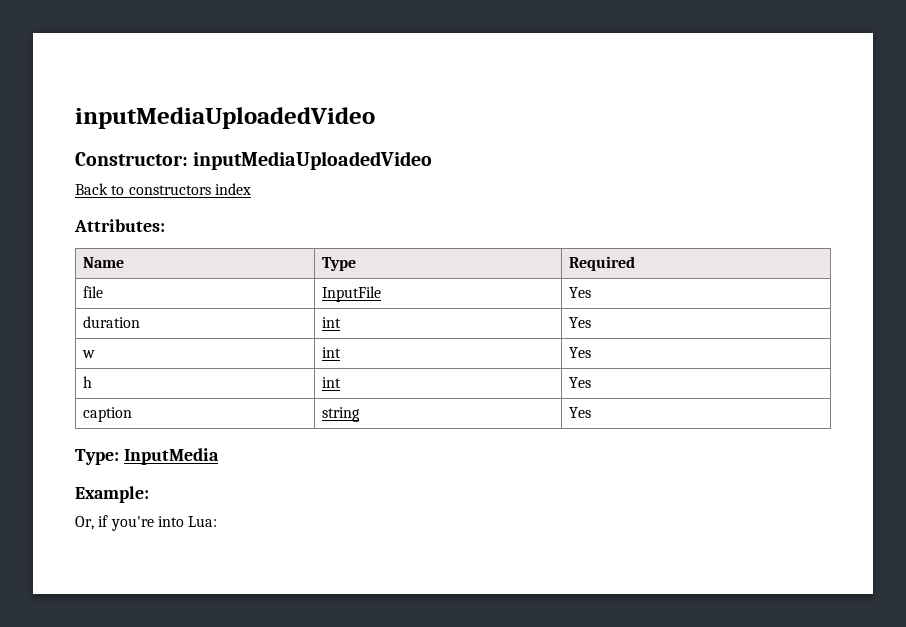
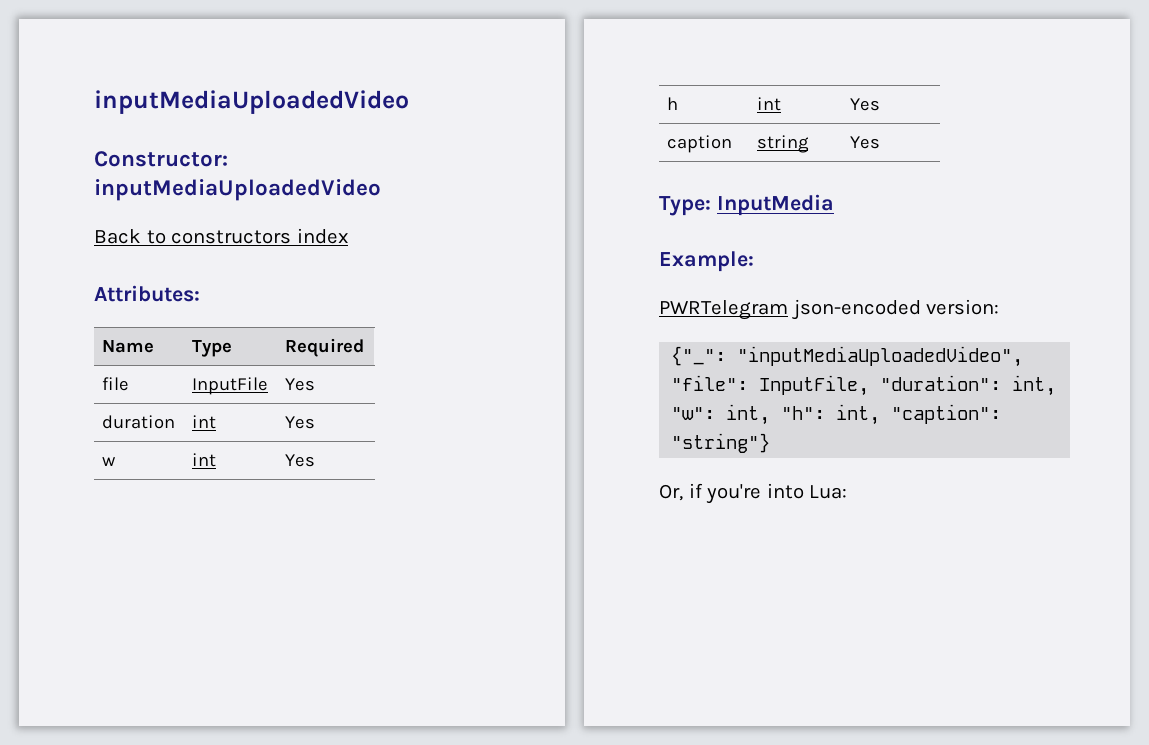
(149, 494) none -> [659,299,1000,320] [671,346,1024,367] [671,375,1057,396] [671,404,1002,425] [671,433,771,453] // PWRTelegram json-encoded version: // {"_": "inputMediaUploadedVideo", "file": InputFile, "duration": int, "w": int, "h": int, "caption": "string"}

